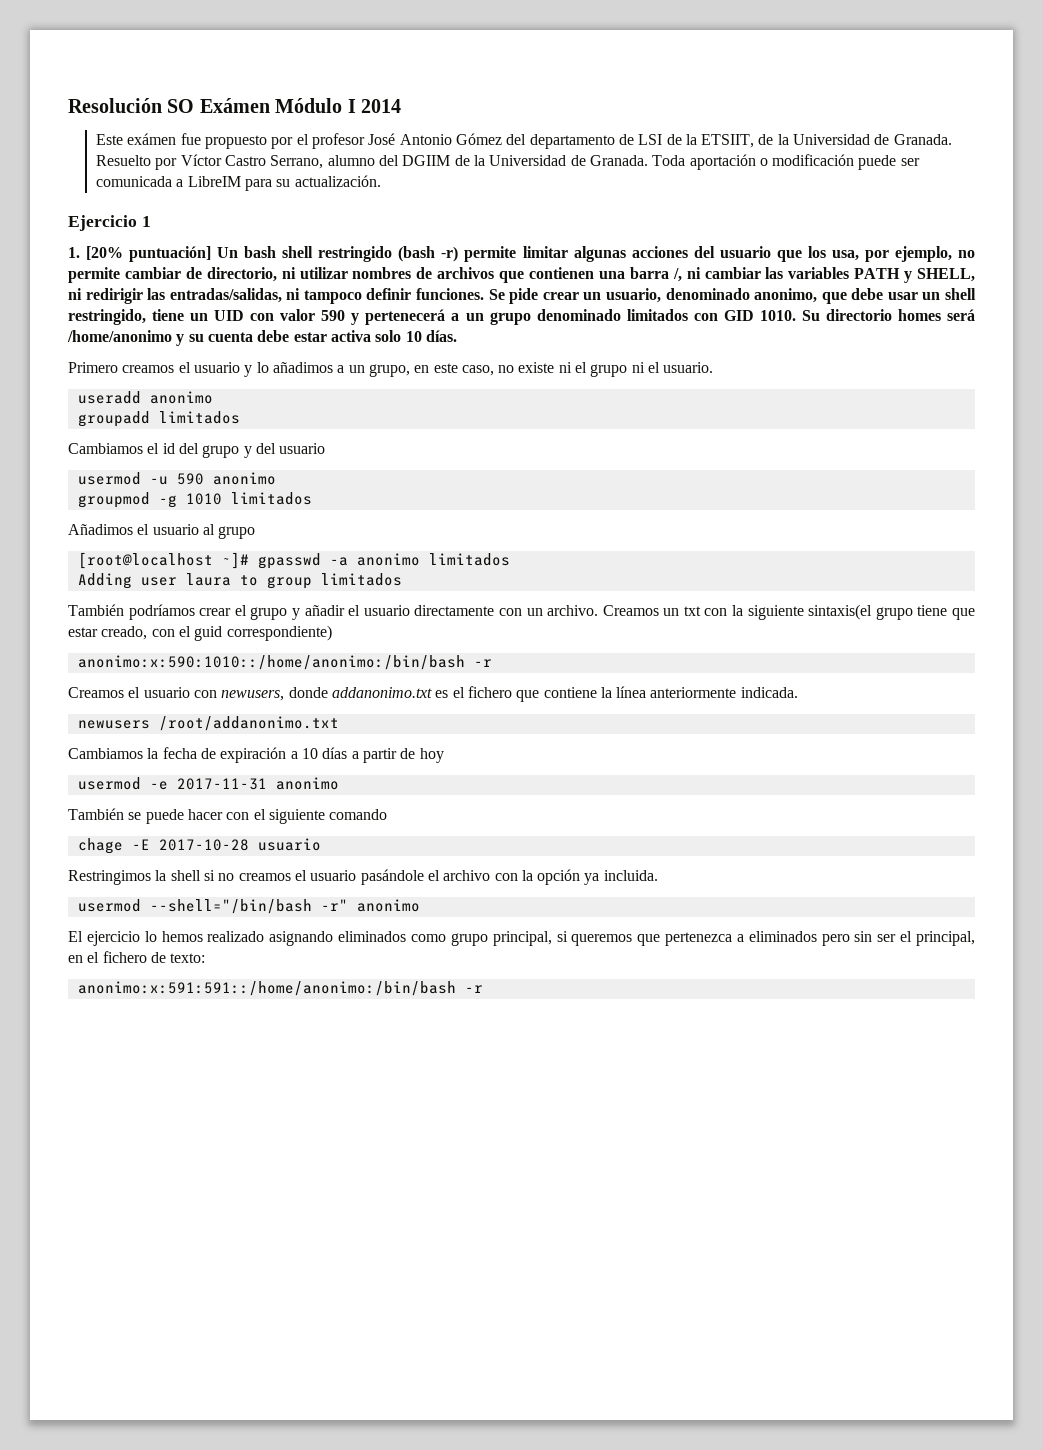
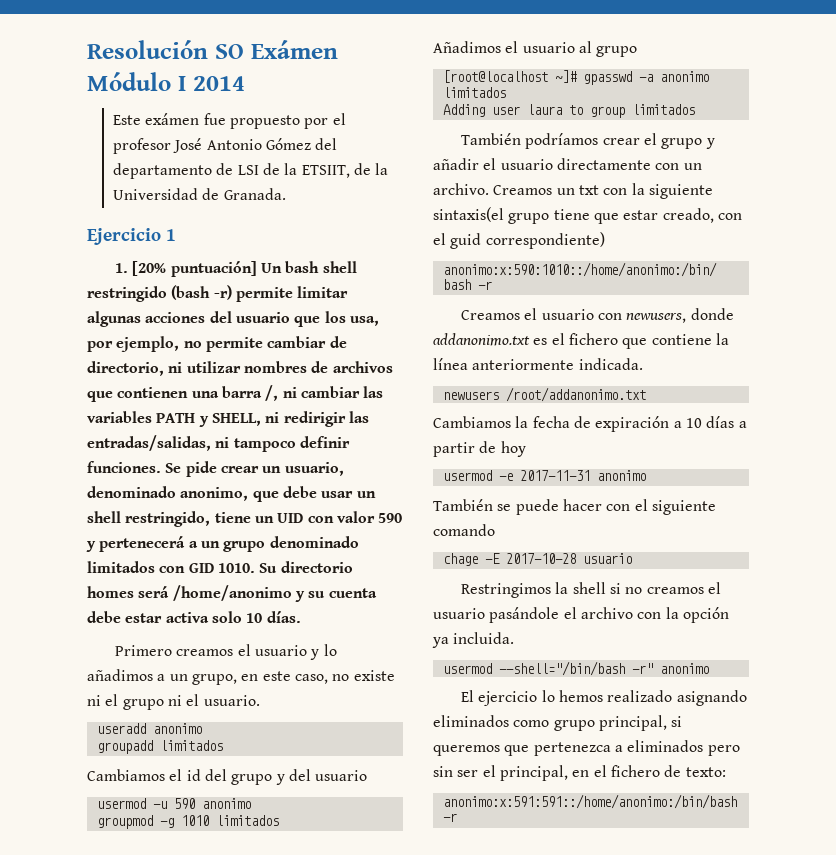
[96,154,920,170] [96,175,381,191] Resuelto por Víctor Castro Serrano, alumno del DGIIM de la Universidad de Granada. Toda aportación o modificación puede ser comunicada a LibreIM para su actualización. -> (286, 194) none

